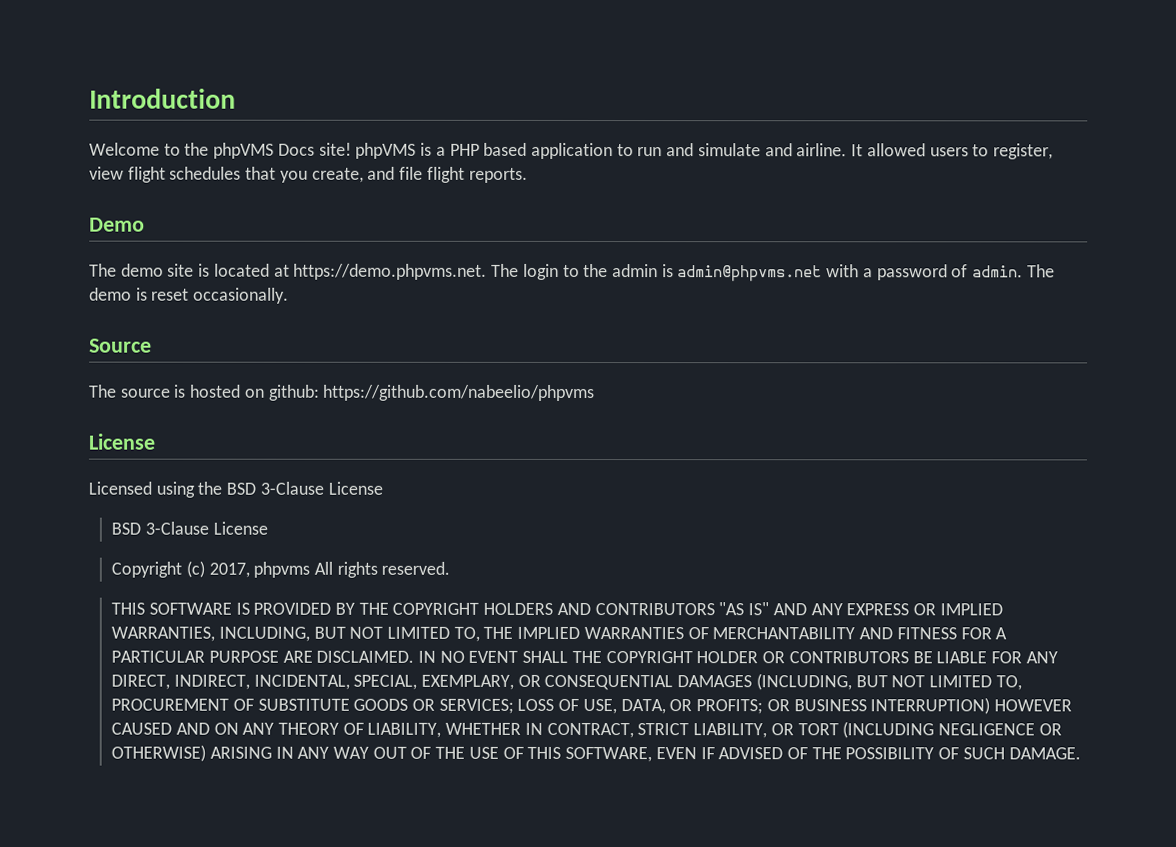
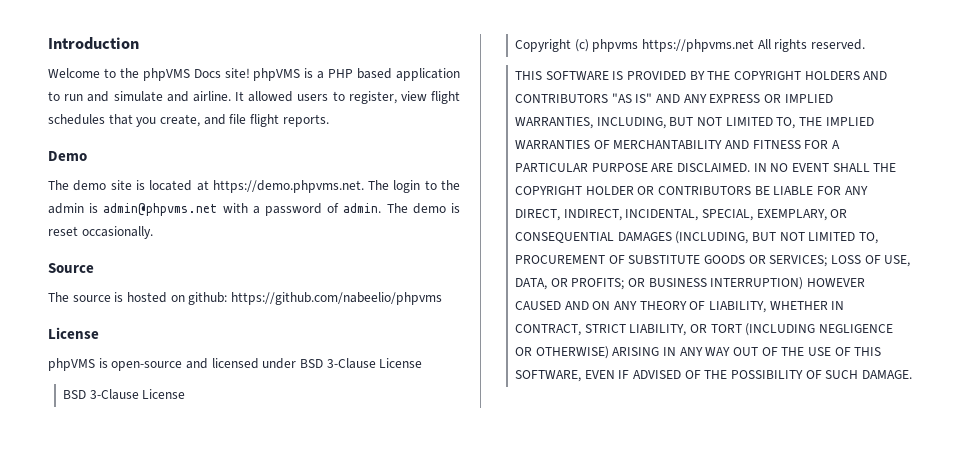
[88,481,223,498] Licensed using the -> [48,358,297,371] phpVMS is open-source and licensed under
[208,561,311,578] 2017, phpvms -> [592,39,754,52] phpvms https://phpvms.net

